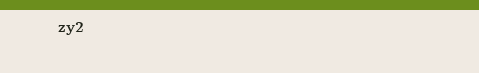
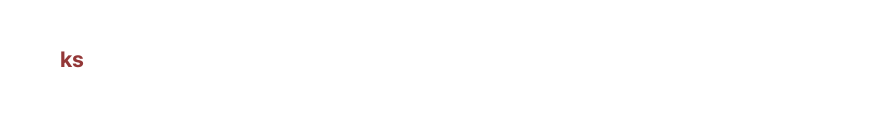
[58,22,84,35] zy2 -> [60,51,84,68] ks

